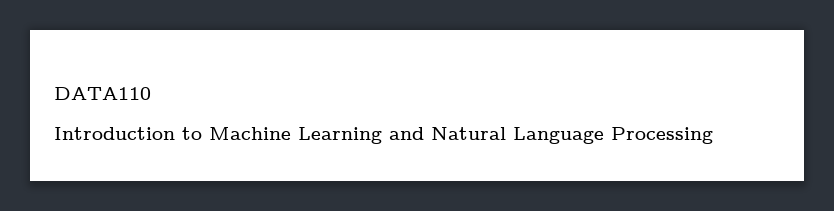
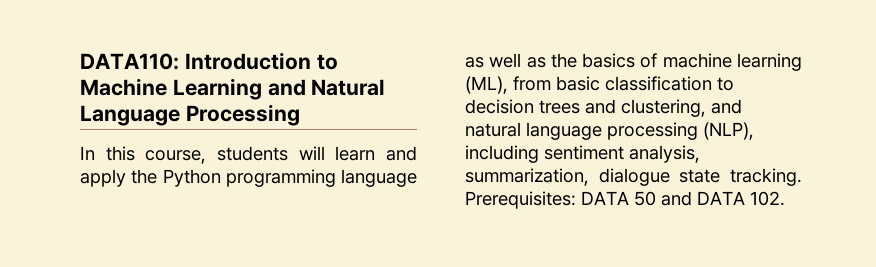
[54,87,151,100] DATA110 // -> [80,53,179,70] DATA110:
(713, 135) none -> [80,146,417,164] [80,169,417,187] [465,53,802,71] [465,76,734,94] [465,99,742,117] [465,122,754,140] [465,145,700,163] [465,168,802,186] [465,191,785,209] // In this course, students will learn and apply the Python programming language as well as the basics of machine learning (ML), from basic classification to decision trees and clustering, and natural language processing (NLP), including sentiment analysis, summarization, dialogue state tracking. Prerequisites: DATA 50 and DATA 102.

